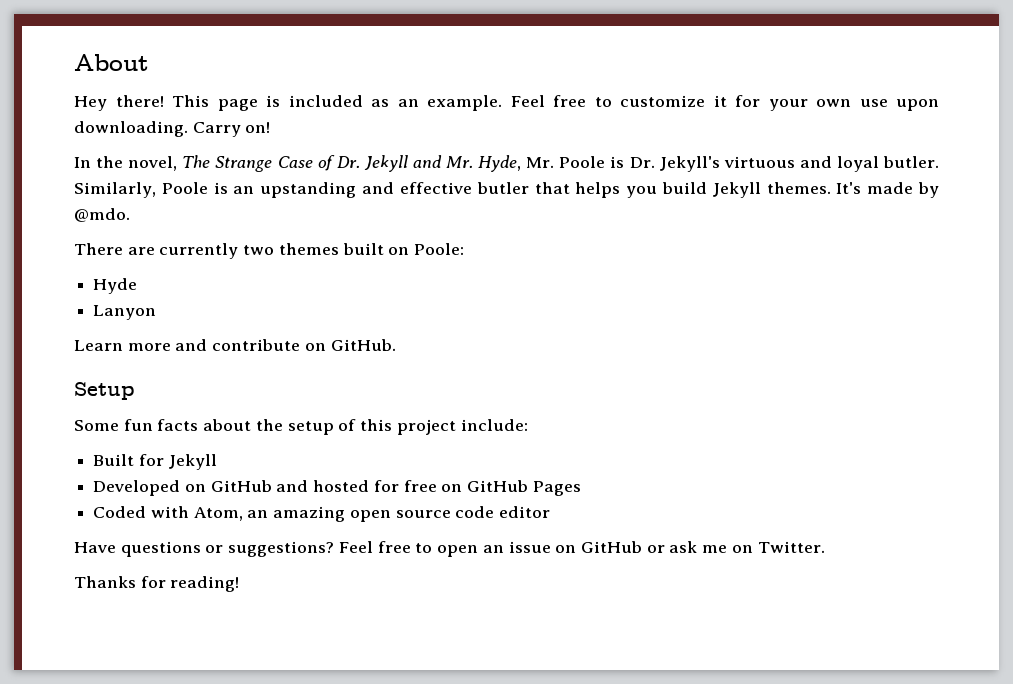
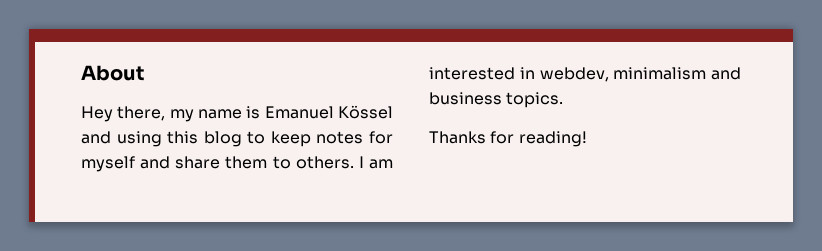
[115,95,939,111] [74,121,271,137] [74,155,939,172] [74,182,939,198] [74,208,130,222] [74,243,465,259] [93,278,138,294] [93,305,157,320] [74,339,396,351] [74,382,135,400] [74,419,528,435] [93,454,217,470] [93,480,581,496] [93,506,551,522] [74,541,825,557] there! This page is included as an example. Feel free to customize it for your own use upon downloading. Carry on! // In the novel, The Strange Case of Dr. Jekyll and Mr. Hyde, Mr. Poole is Dr. Jekyll's virtuous and loyal butler. Similarly, Poole is an upstanding and effective butler that helps you build Jekyll themes. It's made by @mdo. // There are currently two themes built on Poole: // Hyde // Lanyon // Learn more and contribute on GitHub. // Setup // Some fun facts about the setup of this project include: // Built for Jekyll // Developed on GitHub and hosted for free on GitHub Pages // Coded with Atom, an amazing open source code editor // Have questions or suggestions? Feel free to open an issue on GitHub or ask me on Twitter. -> [117,105,393,122] [81,131,393,147] [81,156,393,172] [429,67,741,82] [429,92,564,108] there, my name is Emanuel Kössel and using this blog to keep notes for myself and share them to others. I am interested in webdev, minimalism and business topics.

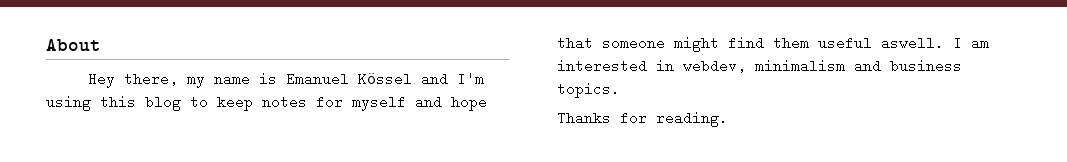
(111, 137) none -> [457,72,485,86] I'm
[175,156,354,169] share them to others. -> [451,95,487,111] [557,36,944,52] hope that someone might find them useful aswell.
[518,131,587,147] reading! -> [656,111,728,127] reading.

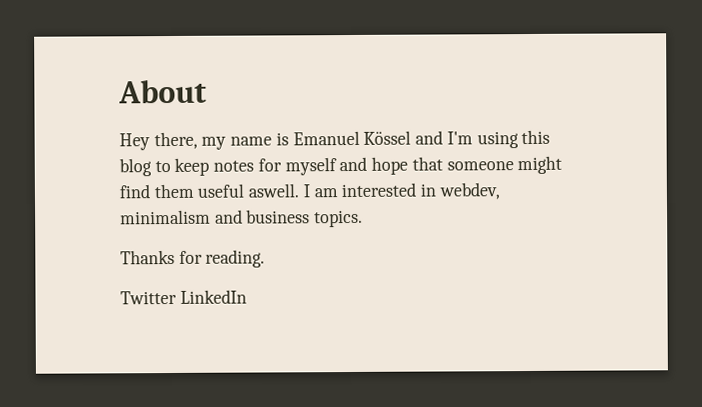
(728, 119) none -> [120,289,247,305] // Twitter LinkedIn

